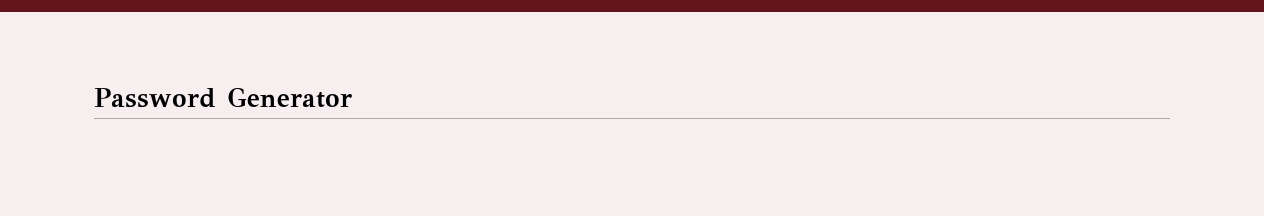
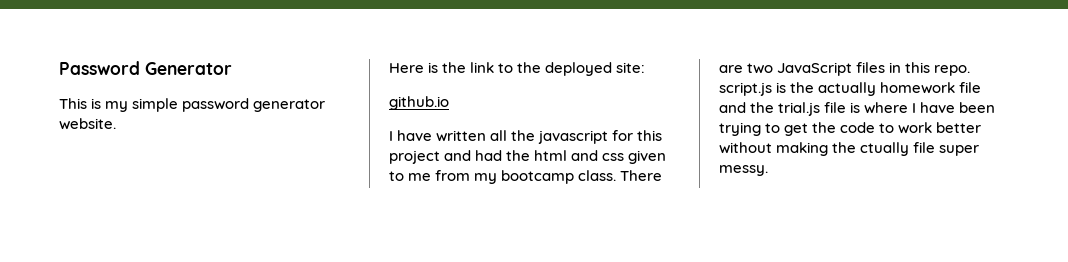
(352, 97) none -> [59,98,326,112] [59,118,116,130] [389,62,646,76] [389,96,449,110] [389,130,663,144] [389,150,667,164] [389,170,663,184] [719,62,971,76] [719,82,982,96] [719,102,996,116] [719,122,982,136] [719,142,980,156] [719,165,768,176] // This is my simple password generator website. // Here is the link to the deployed site: // github.io // I have written all the javascript for this project and had the html and css given to me from my bootcamp class. There are two JavaScript files in this repo. script.js is the actually homework file and the trial.js file is where I have been trying to get the code to work better without making the ctually file super messy.

